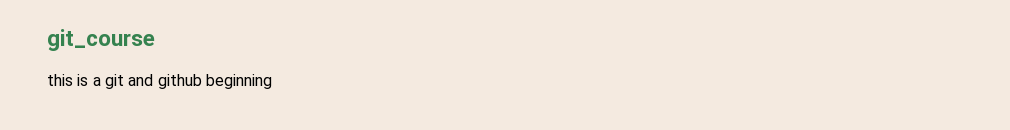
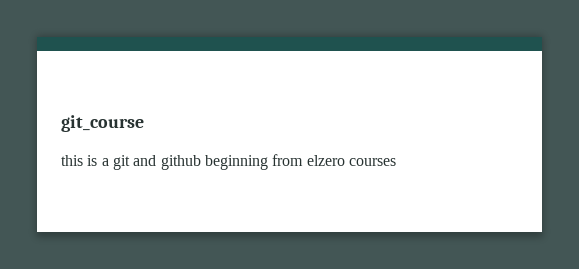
(272, 81) none -> [272,154,396,166] from elzero courses

